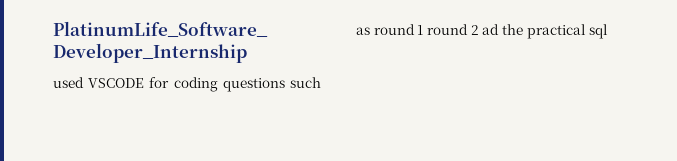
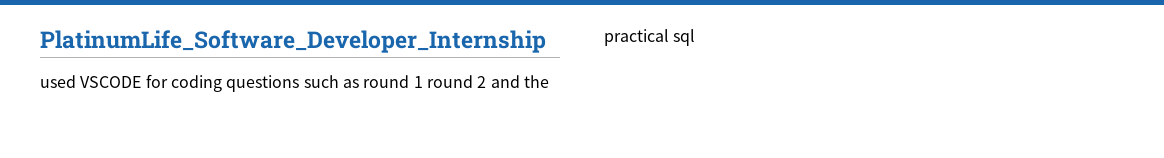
[482,24,500,35] ad -> [490,75,520,88] and

